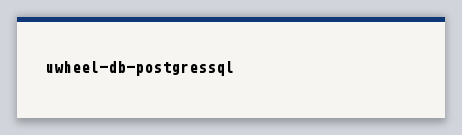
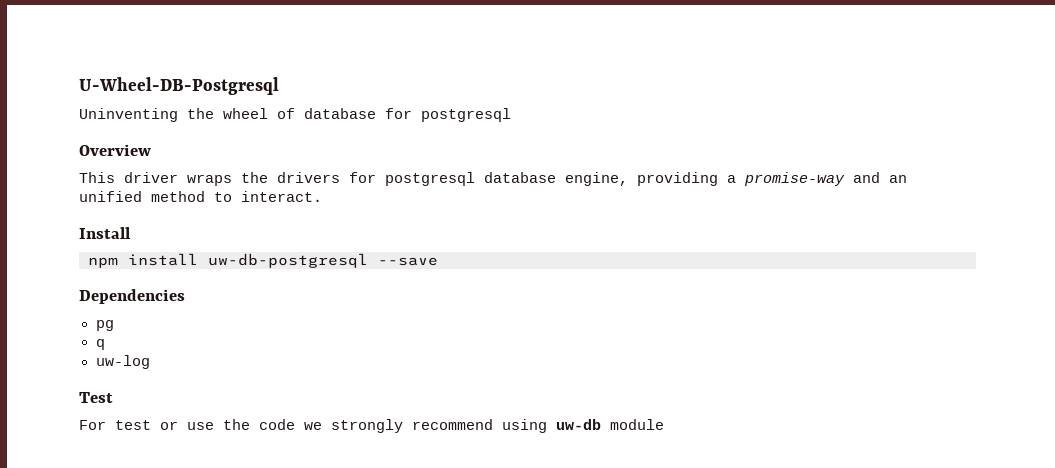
[45,61,234,76] uwheel-db-postgressql -> [79,77,279,95] [79,108,511,122] [79,144,151,156] [79,172,907,186] [79,191,322,202] [79,227,131,239] [88,253,438,268] [79,289,185,304] [95,320,114,331] [95,339,105,350] [95,355,150,369] [79,392,113,403] [79,419,664,433] U-Wheel-DB-Postgresql // Uninventing the wheel of database for postgresql // Overview // This driver wraps the drivers for postgresql database engine, providing a promise-way and an unified method to interact. // Install // npm install uw-db-postgresql --save // Dependencies // pg // q // uw-log // Test // For test or use the code we strongly recommend using uw-db module

